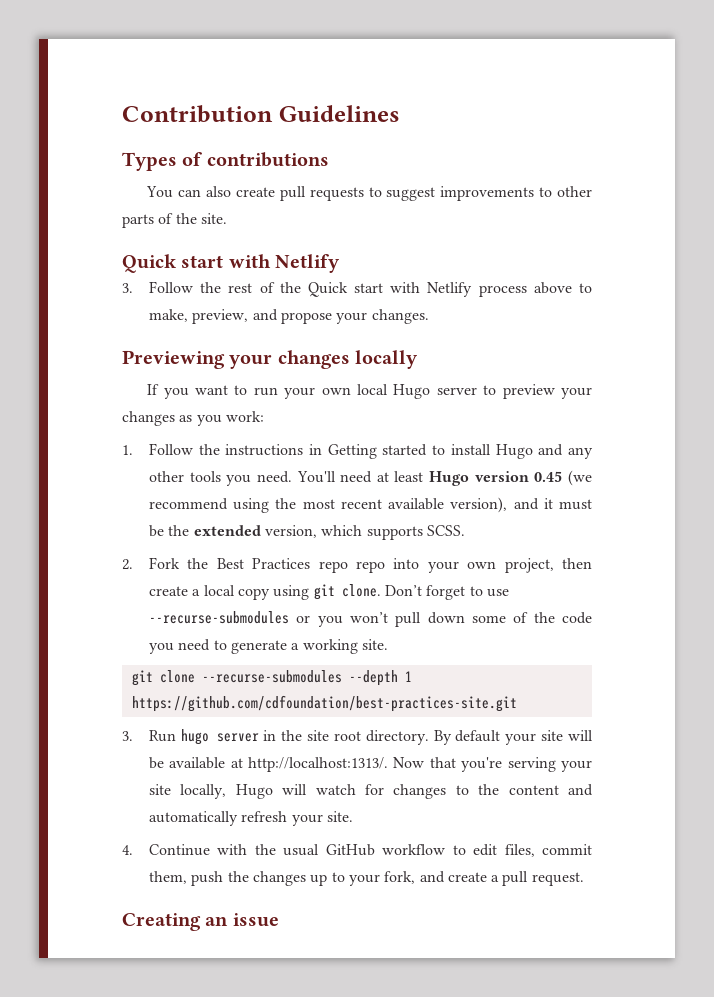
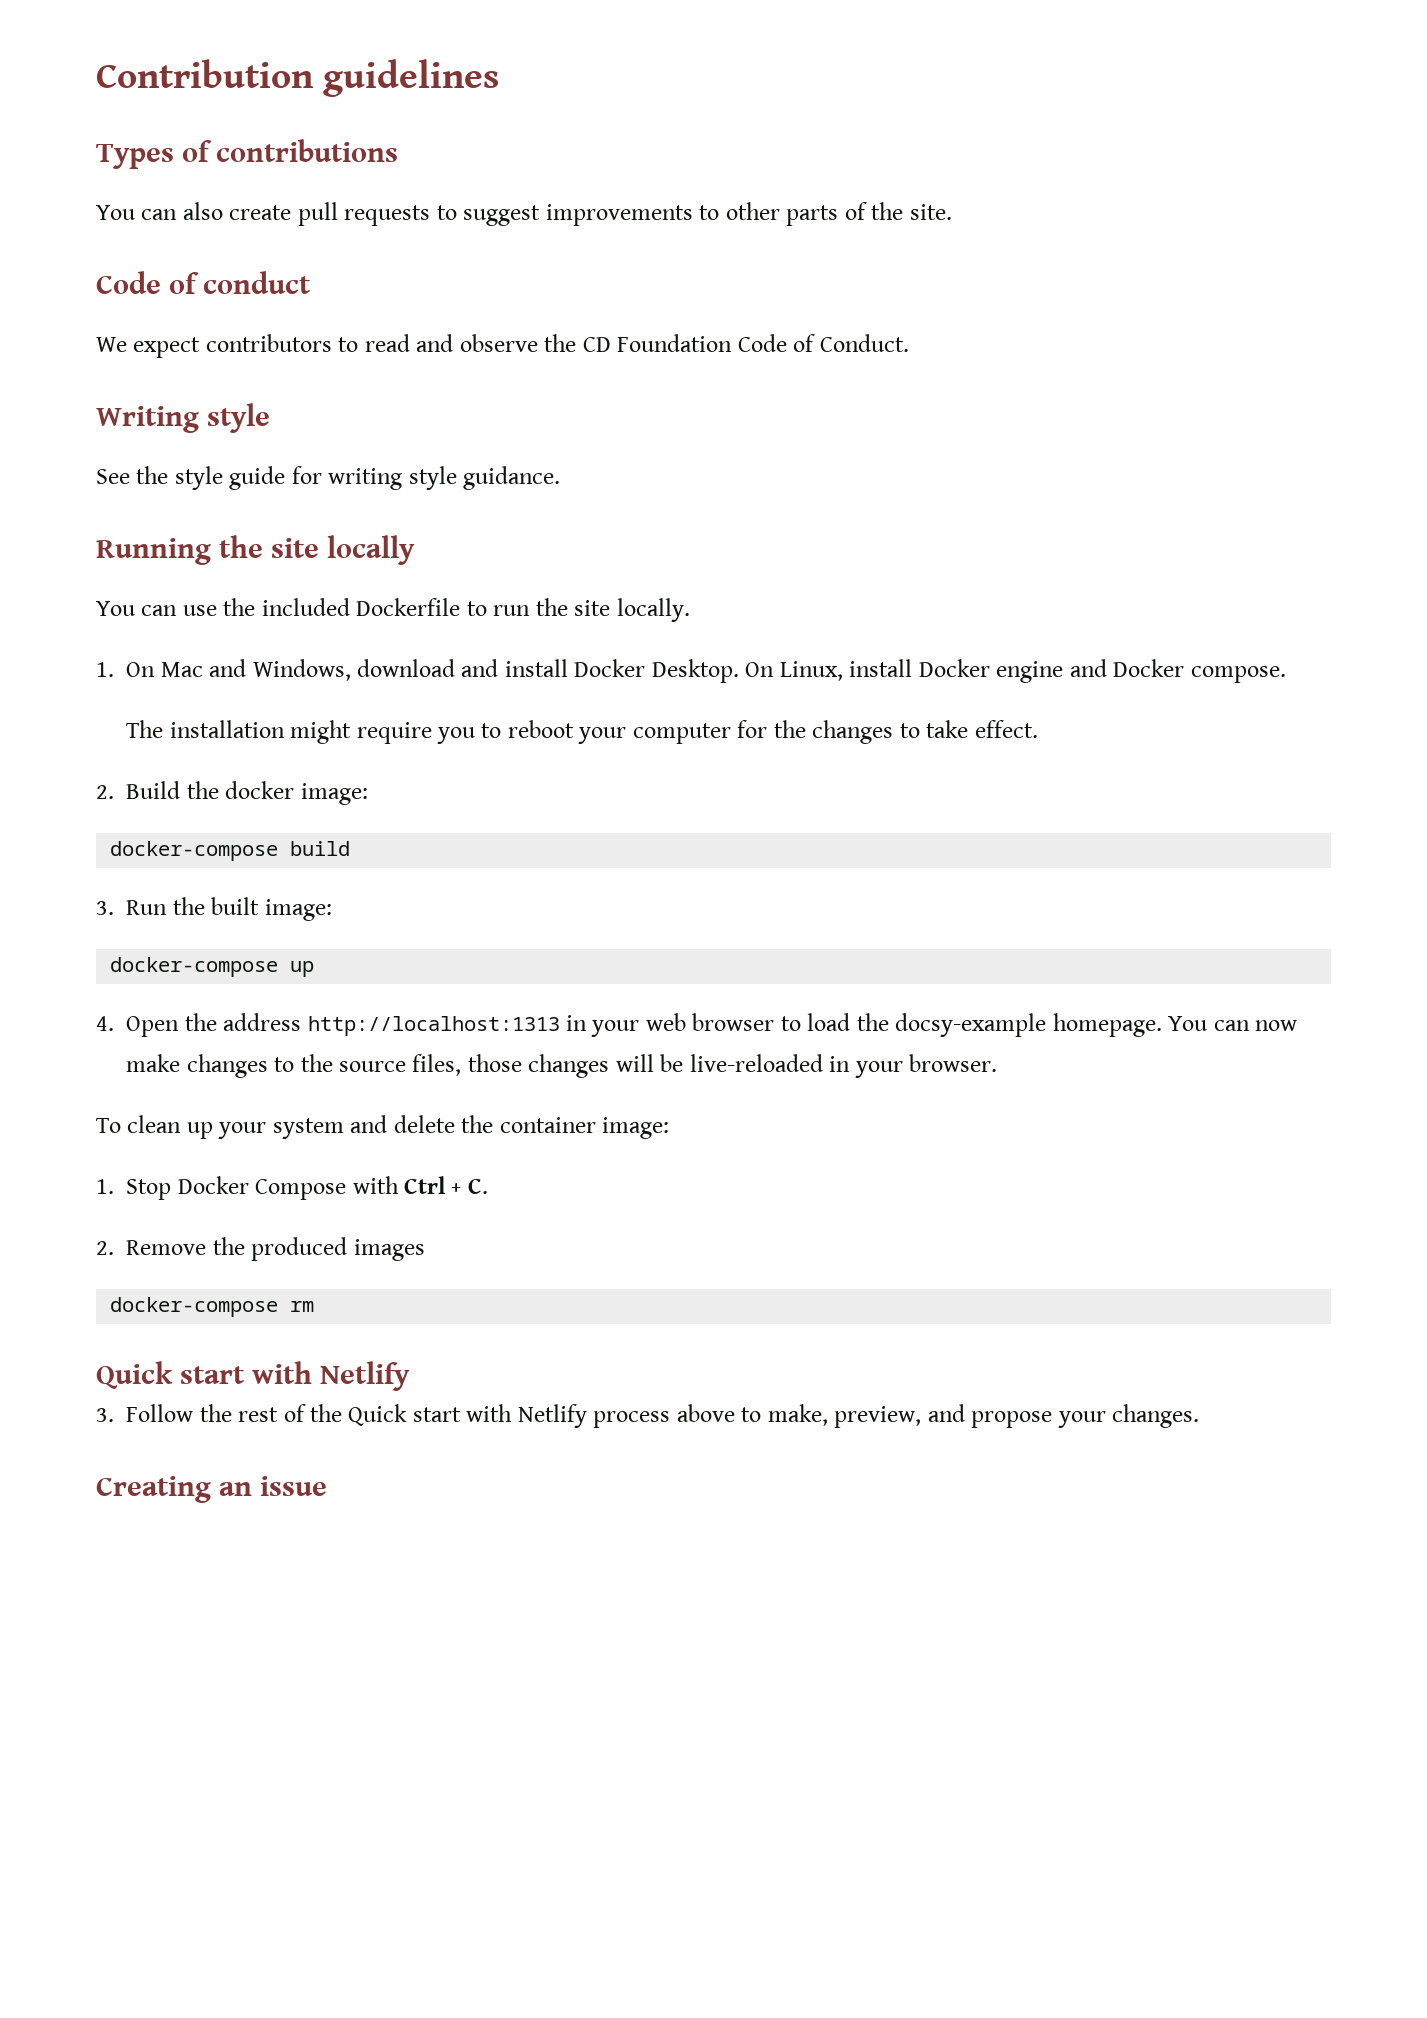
[278,105,400,122] Guidelines -> [323,59,500,97] guidelines
(227, 218) none -> [96,271,312,294] [96,334,909,358] [96,403,271,433] [96,466,561,490] [96,535,416,565] [96,598,690,622] [96,659,1286,683] [126,720,1038,744] [96,781,368,805] [110,841,351,861] [96,897,332,921] [110,957,315,977] [96,1013,1298,1037] [126,1054,998,1078] [96,1115,670,1139] [96,1176,488,1200] [96,1237,425,1261] [110,1297,315,1317] // Code of conduct // We expect contributors to read and observe the CD Foundation Code of Conduct. // Writing style // See the style guide for writing style guidance. // Running the site locally // You can use the included Dockerfile to run the site locally. // 1. On Mac and Windows, download and install Docker Desktop. On Linux, install Docker engine and Docker compose. // The installation might require you to reboot your computer for the changes to take effect. // 2. Build the docker image: // docker-compose build // 3. Run the built image: // docker-compose up // 4. Open the address http://localhost:1313 in your web browser to load the docsy-example homepage. You can now make changes to the source files, those changes will be live-reloaded in your browser. // To clean up your system and delete the container image: // 1. Stop Docker Compose with Ctrl + C. // 2. Remove the produced images // docker-compose rm
[122,350,419,369] [147,384,592,399] [122,411,264,426] [122,443,593,459] [148,470,592,486] [148,497,593,513] [148,525,465,540] [122,557,592,573] [148,584,509,600] [148,611,592,627] [148,639,388,654] [131,670,412,686] [131,695,517,712] [122,729,593,745] [148,757,592,772] [148,784,593,799] [148,811,353,826] [122,844,592,857] [148,871,584,886] // Previewing your changes locally // If you want to run your own local Hugo server to preview your changes as you work: // 1. Follow the instructions in Getting started to install Hugo and any other tools you need. You'll need at least Hugo version 0.45 (we recommend using the most recent available version), and it must be the extended version, which supports SCSS. // 2. Fork the Best Practices repo repo into your own project, then create a local copy using git clone. Don’t forget to use --recurse-submodules or you won’t pull down some of the code you need to generate a working site. // git clone --recurse-submodules --depth 1 https://github.com/cdfoundation/best-practices-site.git // 3. Run hugo server in the site root directory. By default your site will be available at http://localhost:1313/. Now that you're serving your site locally, Hugo will watch for changes to the content and automatically refresh your site. // 4. Continue with the usual GitHub workflow to edit files, commit them, push the changes up to your fork, and create a pull request. -> (1200, 1416) none

